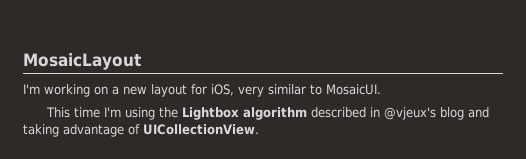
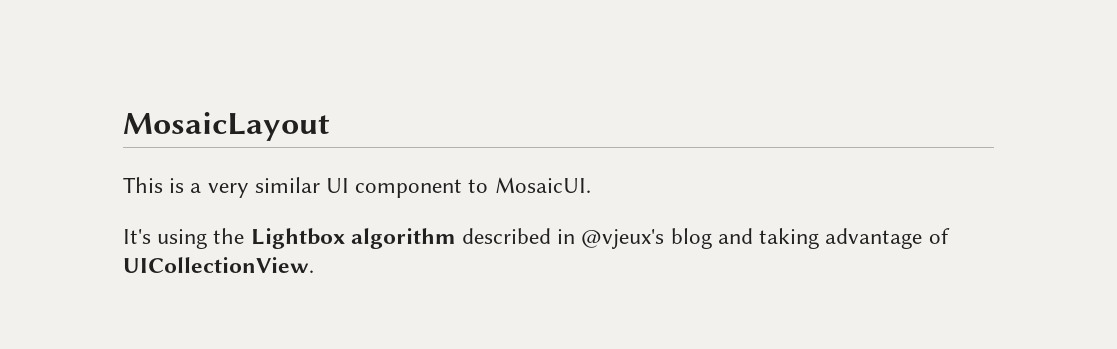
[23,84,306,97] I'm working on a new layout for iOS, very similar -> [123,177,463,198] This is a very similar UI component
[45,107,121,118] This time I'm -> [123,229,151,244] It's

